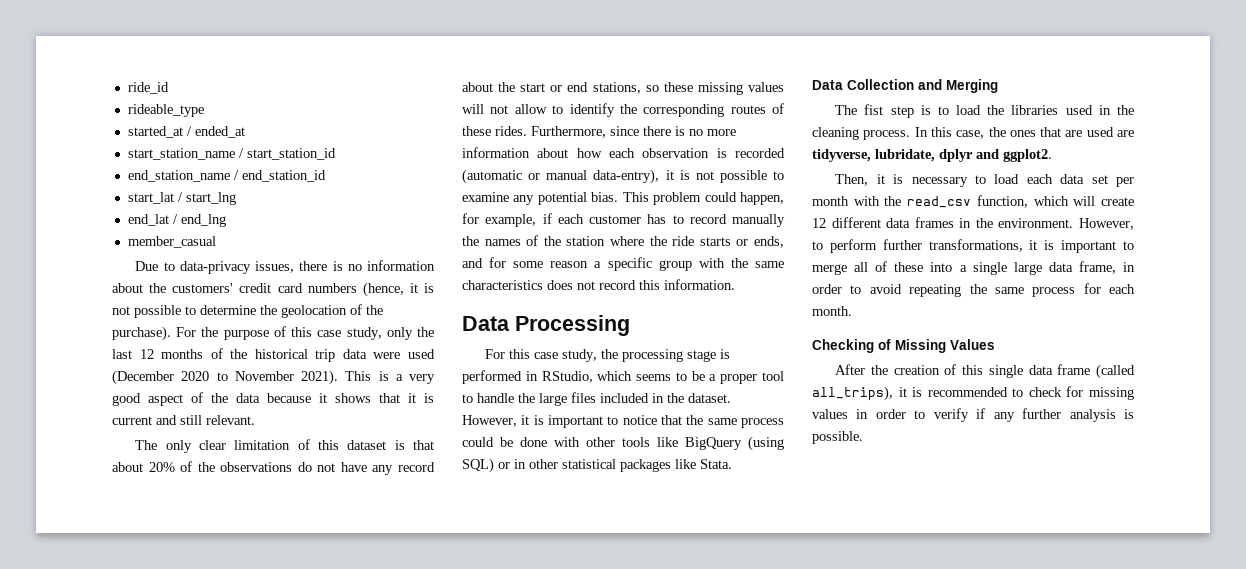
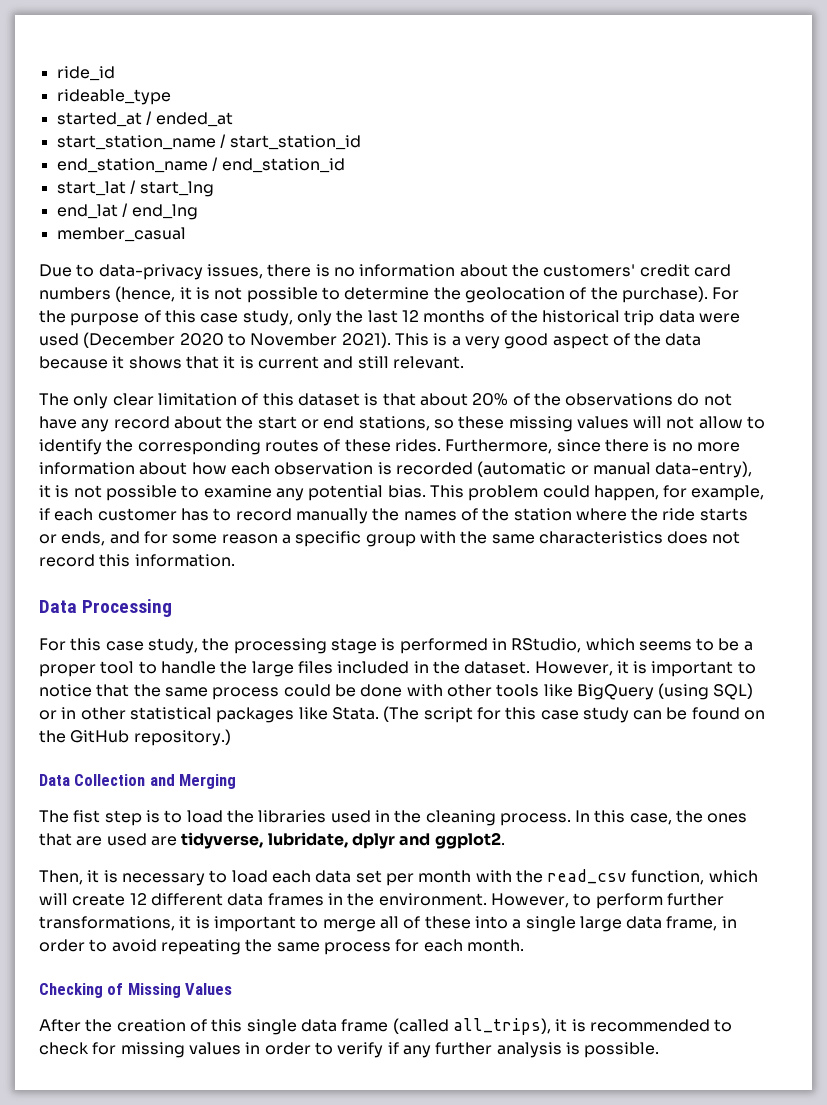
(732, 464) none -> [383,706,766,723] [39,729,231,746] (The script for this case study can be found on the GitHub repository.)

